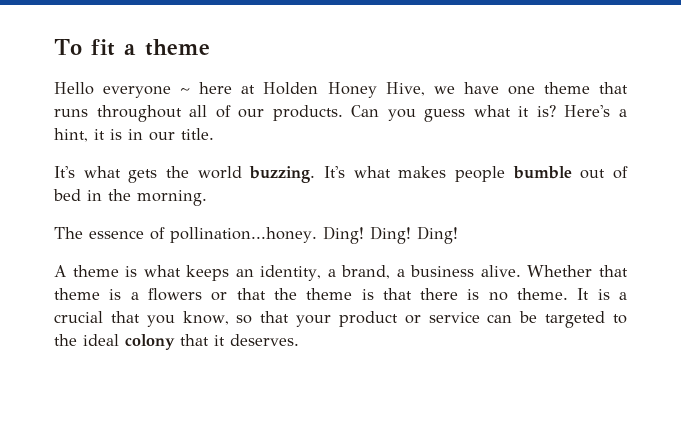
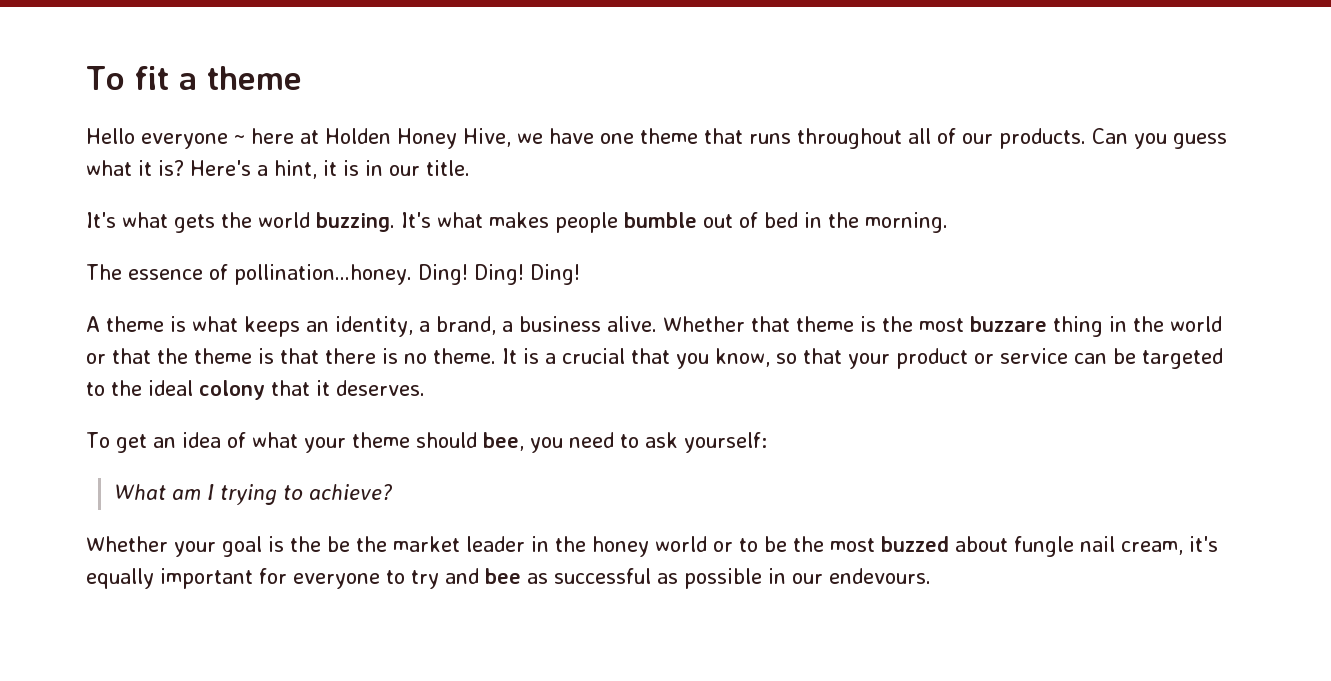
[130,288,202,301] a flowers -> [882,316,1222,337] the most buzzare thing in the world
(299, 340) none -> [86,432,767,453] [113,484,393,505] [86,536,1218,557] [86,568,931,589] // To get an idea of what your theme should bee, you need to ask yourself: // What am I trying to achieve? // Whether your goal is the be the market leader in the honey world or to be the most buzzed about fungle nail cream, it's equally important for everyone to try and bee as successful as possible in our endevours.

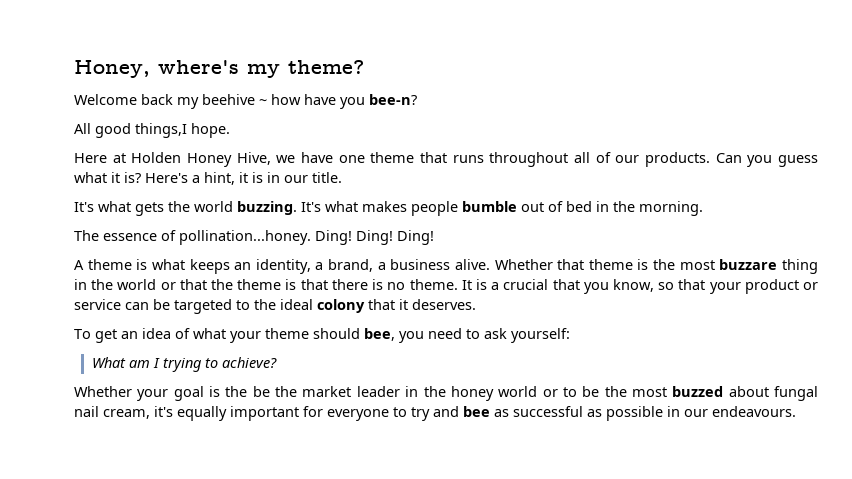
[86,66,302,90] [86,128,294,149] To fit a theme // Hello everyone ~ here -> [74,60,364,78] [74,94,417,109] [74,123,230,138] [74,153,107,163] Honey, where's my theme? // Welcome back my beehive ~ how have you bee-n? // All good things,I hope. // Here
[1014,536,1074,557] fungle -> [774,386,819,401] fungal
[829,568,931,584] endevours. -> [712,406,796,417] endeavours.

